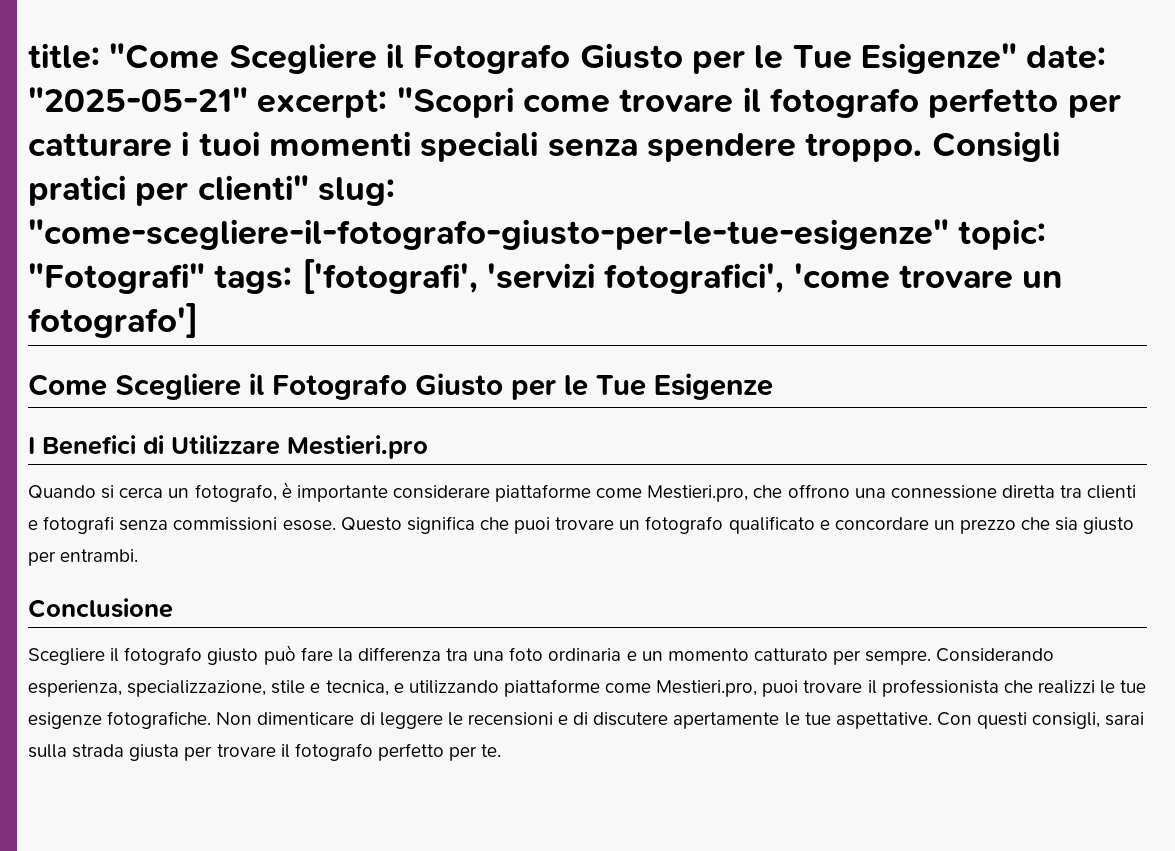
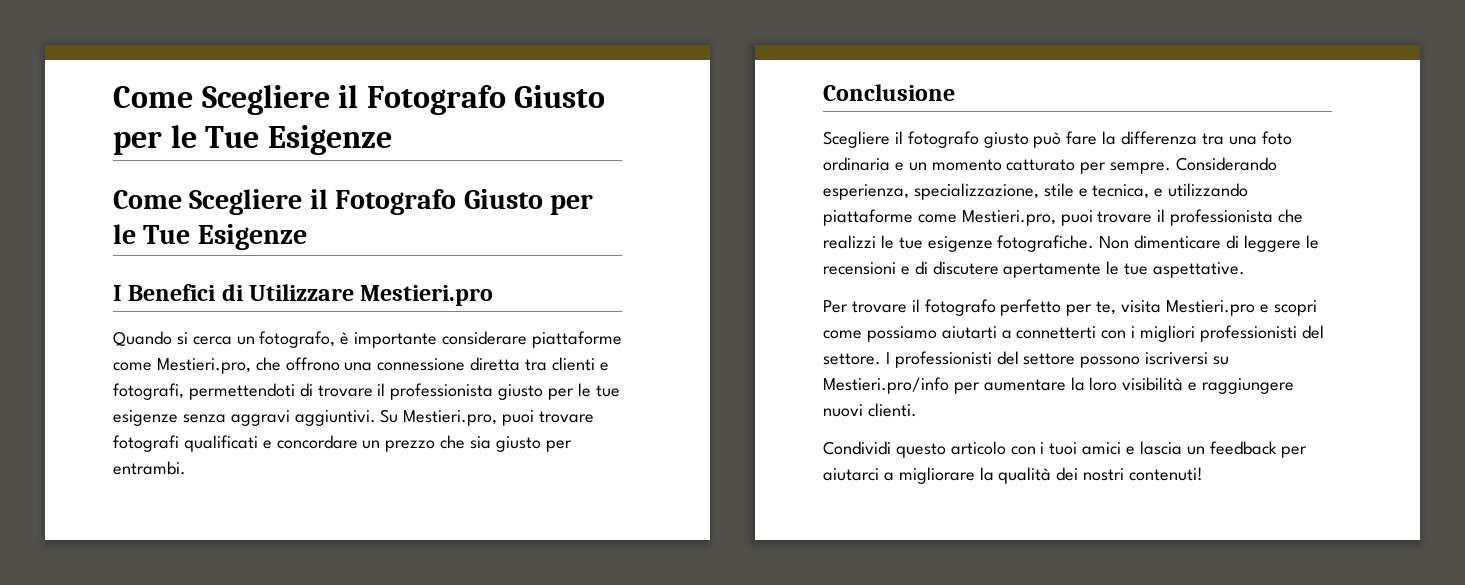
[28,43,1107,74] [28,87,1121,118] [28,131,1060,162] [28,175,395,206] [28,219,1047,250] [28,259,1063,294] [28,303,198,338] title: "Come Scegliere il Fotografo Giusto per le Tue Esigenze" date: "2025-05-21" excerpt: "Scopri come trovare il fotografo perfetto per catturare i tuoi momenti speciali senza spendere troppo. Consigli pratici per clienti" slug: "come-scegliere-il-fotografo-giusto-per-le-tue-esigenze" topic: "Fotografi" tags: ['fotografi', 'servizi fotografici', 'come trovare un fotografo'] -> [113,85,606,115] [113,125,392,155] Come Scegliere il Fotografo Giusto per le Tue Esigenze
[43,516,815,534] fotografi senza commissioni esose. Questo significa che puoi trovare un fotografo qualificato -> [113,383,620,400] [113,409,595,426] [113,435,258,452] fotografi, permettendoti di trovare il professionista giusto per le tue esigenze senza aggravi aggiuntivi. Su Mestieri.pro, puoi trovare fotografi qualificati
[936,712,1145,729] [28,743,502,761] Con questi consigli, sarai sulla strada giusta per trovare il fotografo perfetto per te. -> [823,299,1317,316] [823,325,1324,342] [823,351,1230,368] [823,377,1295,394] [823,403,917,417] [823,441,1308,458] [823,467,1204,484] // Per trovare il fotografo perfetto per te, visita Mestieri.pro e scopri come possiamo aiutarti a connetterti con i migliori professionisti del settore. I professionisti del settore possono iscriversi su Mestieri.pro/info per aumentare la loro visibilità e raggiungere nuovi clienti. // Condividi questo articolo con i tuoi amici e lascia un feedback per aiutarci a migliorare la qualità dei nostri contenuti!

